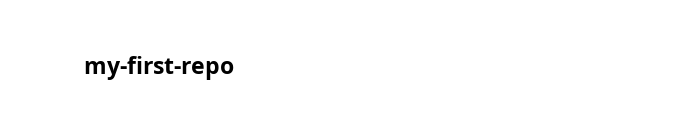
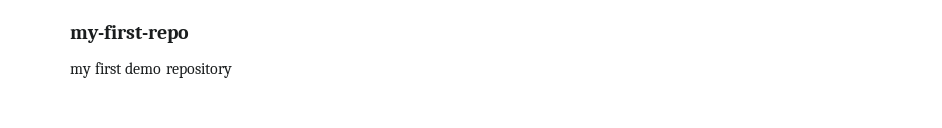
(234, 68) none -> [70,62,232,78] // my first demo repository

